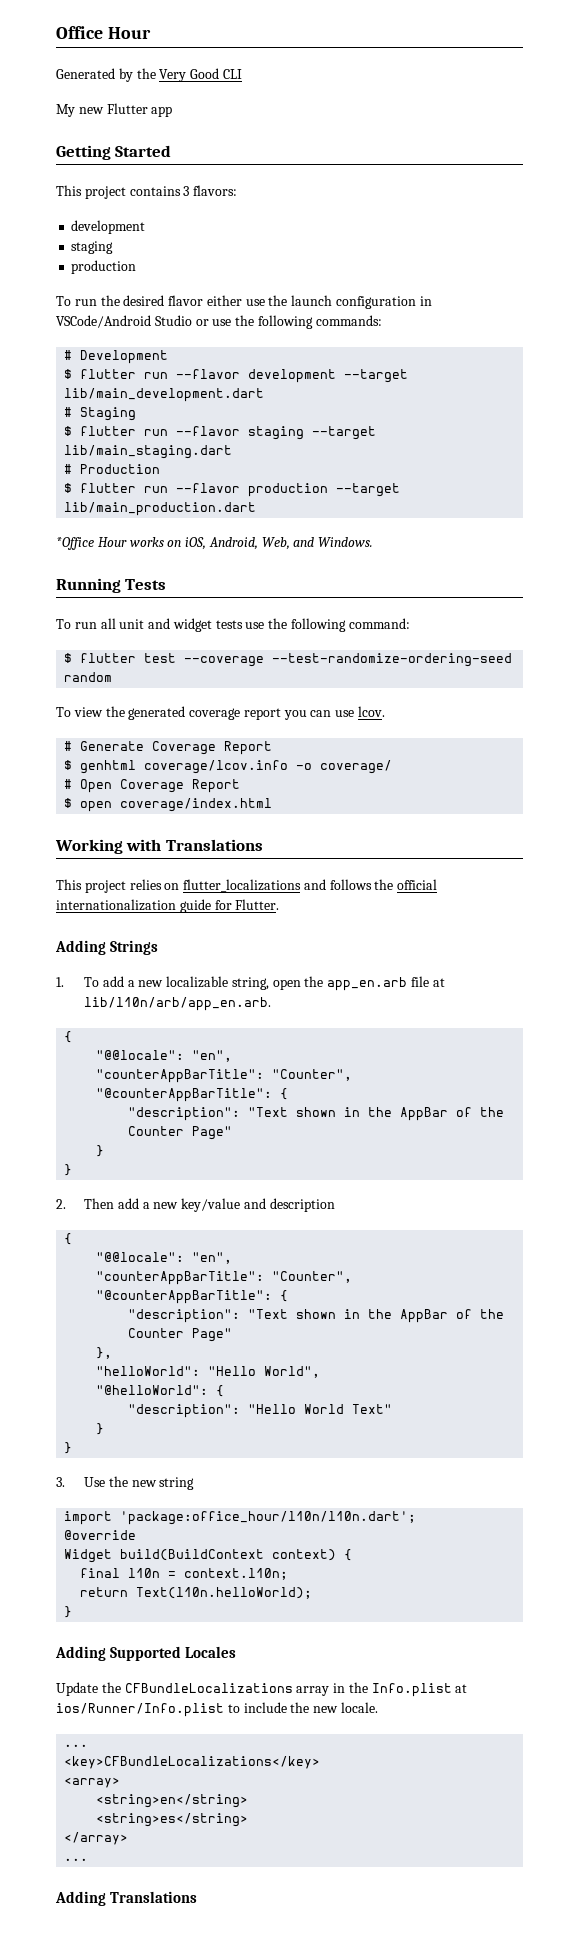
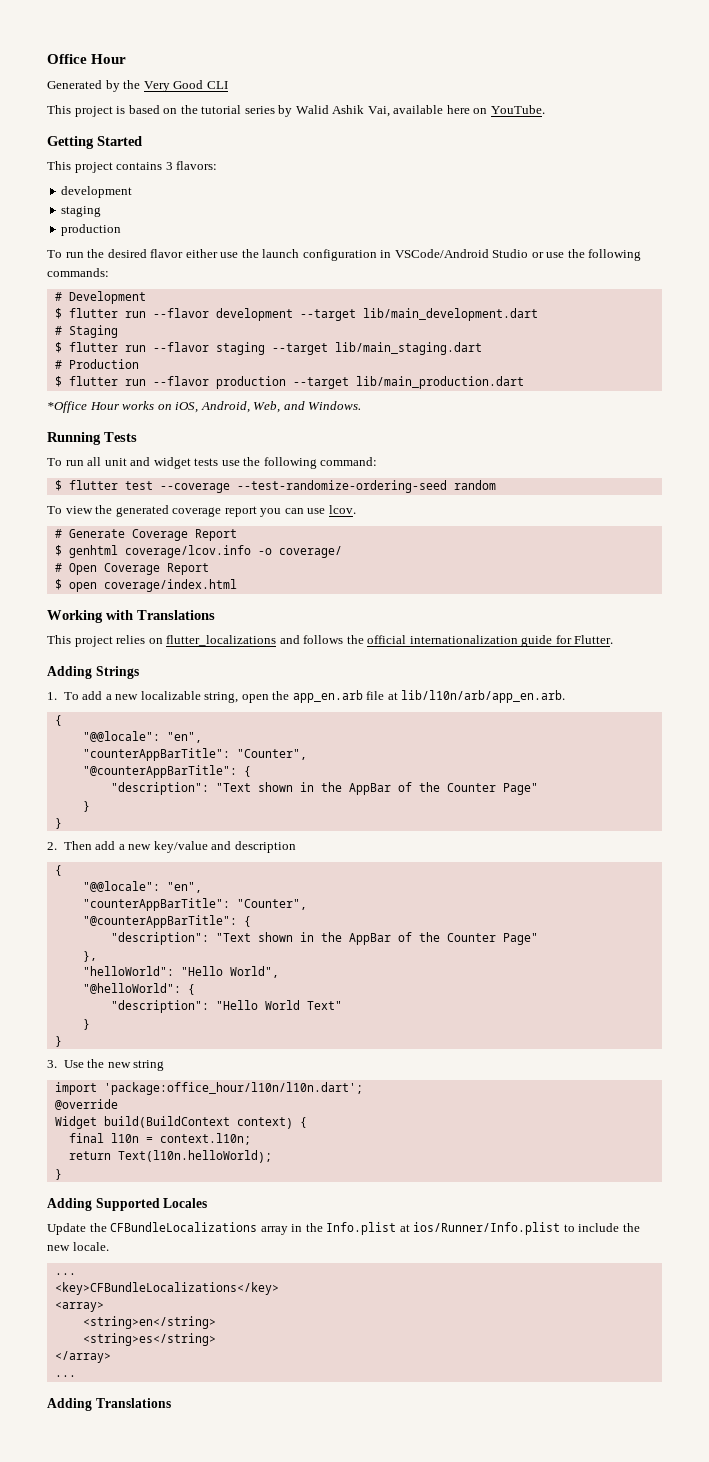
[56,103,173,117] My new Flutter app -> [47,105,545,117] This project is based on the tutorial series by Walid Ashik Vai, available here on YouTube.

